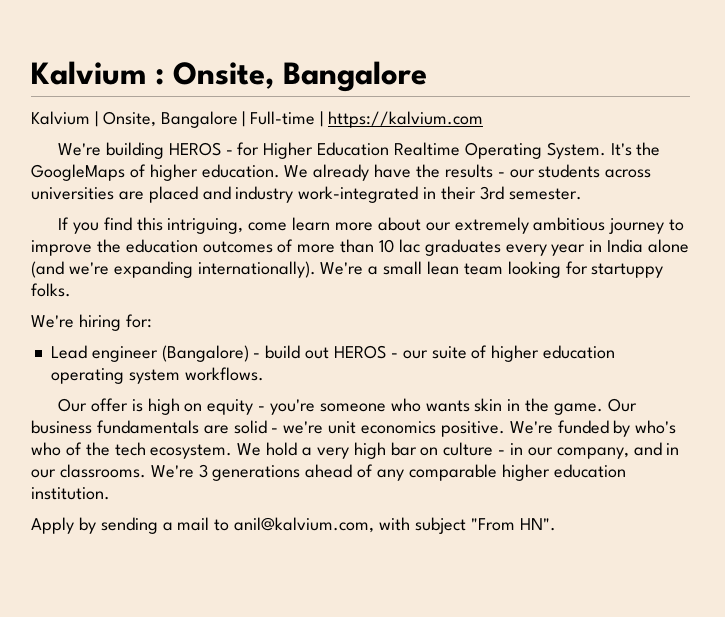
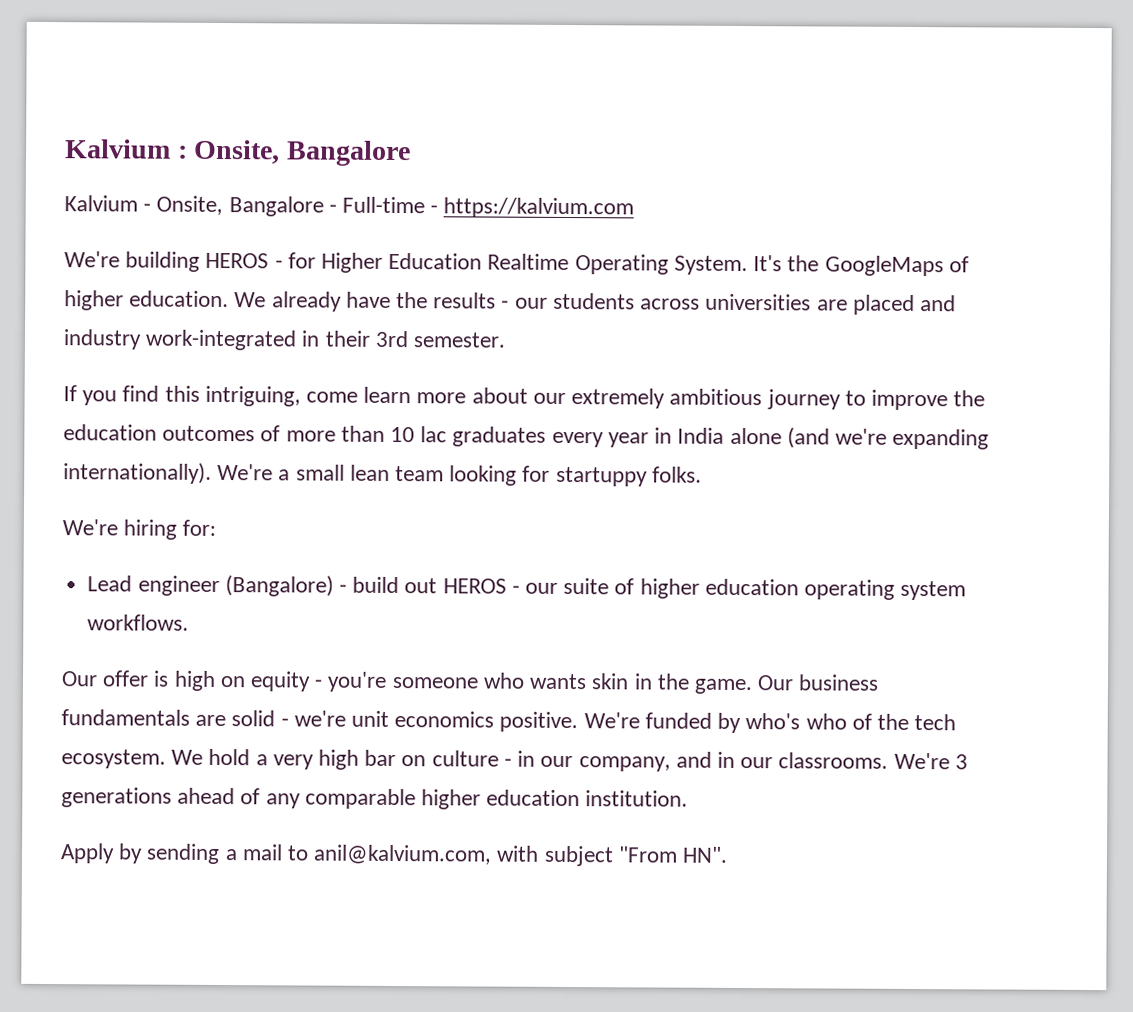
[94,111,324,128] | Onsite, Bangalore | Full-time | -> [143,195,439,217] - Onsite, Bangalore - Full-time -

